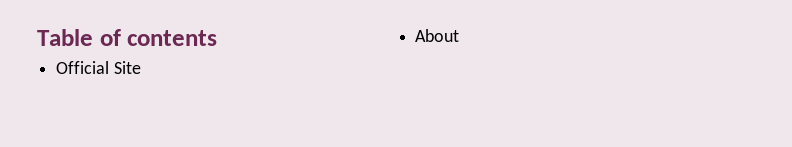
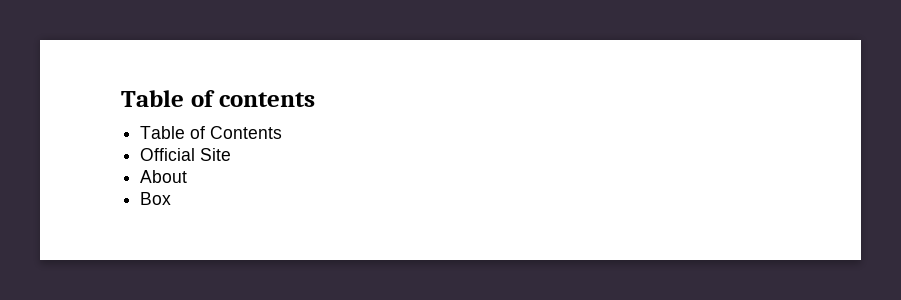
(218, 38) none -> [140,126,283,139] // Table of Contents
(460, 35) none -> [140,192,172,205] // Box

